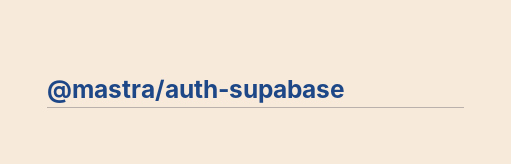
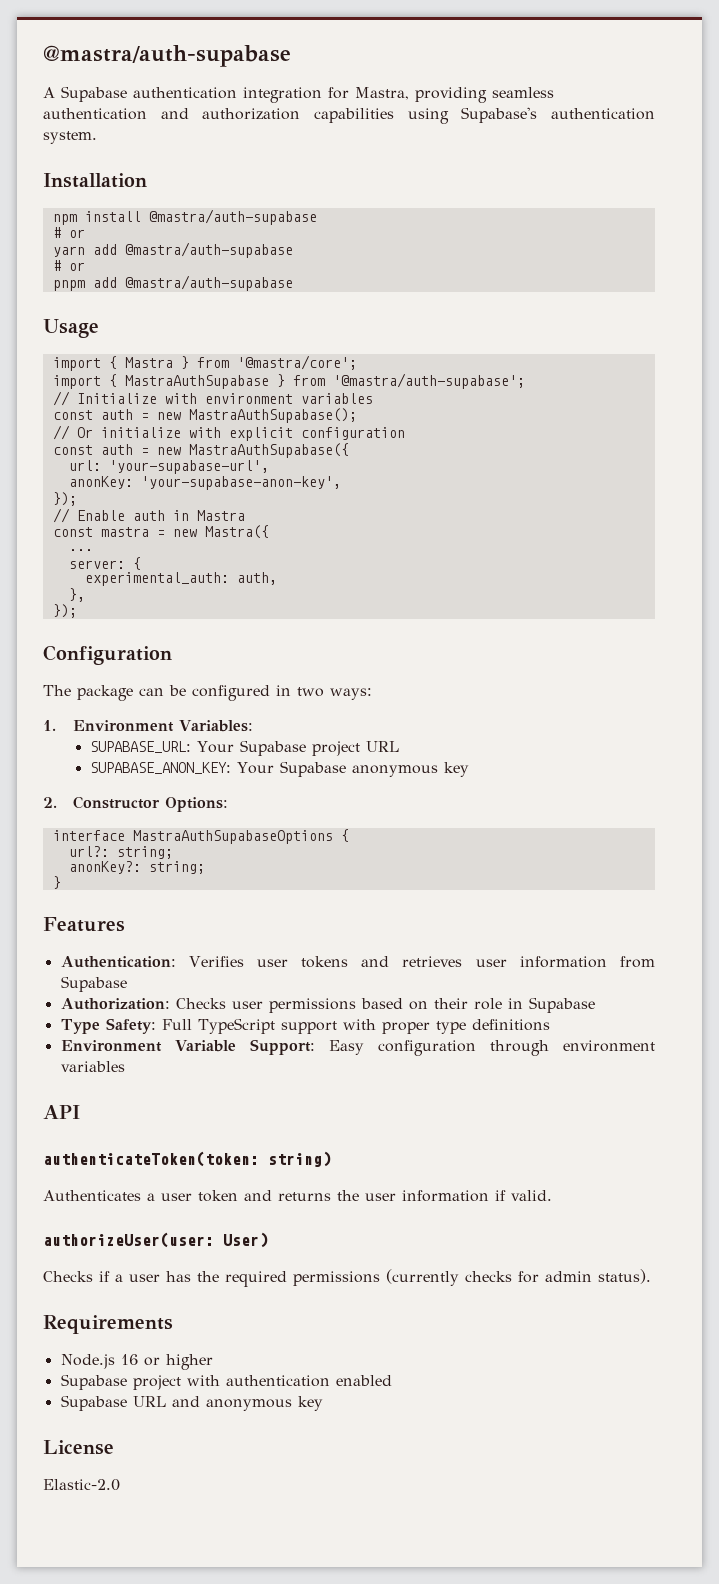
[47,79,345,103] @mastra/auth-supabase -> [43,45,291,67] [43,86,554,103] [43,107,656,124] [43,131,97,144] [43,173,147,188] [52,209,317,225] [52,227,85,238] [52,242,293,258] [52,260,85,271] [52,275,293,291] [43,319,99,338] [52,355,357,371] [52,373,525,389] [52,391,373,406] [52,408,357,423] [52,425,405,441] [52,443,349,458] [68,460,269,474] [68,476,341,490] [52,492,77,506] [52,508,245,523] [52,525,269,539] [68,549,93,551] [68,557,141,570] [84,572,277,586] [68,588,85,602] [52,604,77,618] [43,645,172,665] [43,685,372,701] [43,720,253,732] [90,740,400,756] [90,761,470,777] [43,796,228,812] [52,829,349,844] [68,846,173,859] [68,861,205,874] [52,876,61,889] [43,917,125,932] [60,956,655,968] [60,976,127,992] [60,997,595,1013] [60,1018,550,1034] [60,1039,655,1056] [60,1061,125,1072] [43,1105,80,1119] [43,1151,331,1167] [43,1190,552,1202] [43,1232,268,1248] [43,1269,651,1287] [43,1315,173,1334] [60,1354,213,1370] [60,1374,392,1390] [60,1395,323,1411] [43,1440,114,1455] [43,1479,120,1491] @mastra/auth-supabase // A Supabase authentication integration for Mastra, providing seamless authentication and authorization capabilities using Supabase's authentication system. // Installation // npm install @mastra/auth-supabase // # or // yarn add @mastra/auth-supabase // # or // pnpm add @mastra/auth-supabase // Usage // import { Mastra } from '@mastra/core'; // import { MastraAuthSupabase } from '@mastra/auth-supabase'; // // Initialize with environment variables // const auth = new MastraAuthSupabase(); // // Or initialize with explicit configuration // const auth = new MastraAuthSupabase({ // url: 'your-supabase-url', // anonKey: 'your-supabase-anon-key', // }); // // Enable auth in Mastra // const mastra = new Mastra({ // ... // server: { // experimental_auth: auth, // }, // }); // Configuration // The package can be configured in two ways: // 1. Environment Variables: // SUPABASE_URL: Your Supabase project URL // SUPABASE_ANON_KEY: Your Supabase anonymous key // 2. Constructor Options: // interface MastraAuthSupabaseOptions { // url?: string; // anonKey?: string; // } // Features // Authentication: Verifies user tokens and retrieves user information from Supabase // Authorization: Checks user permissions based on their role in Supabase // Type Safety: Full TypeScript support with proper type definitions // Environment Variable Support: Easy configuration through environment variables // API // authenticateToken(token: string) // Authenticates a user token and returns the user information if valid. // authorizeUser(user: User) // Checks if a user has the required permissions (currently checks for admin status). // Requirements // Node.js 16 or higher // Supabase project with authentication enabled // Supabase URL and anonymous key // License // Elastic-2.0

